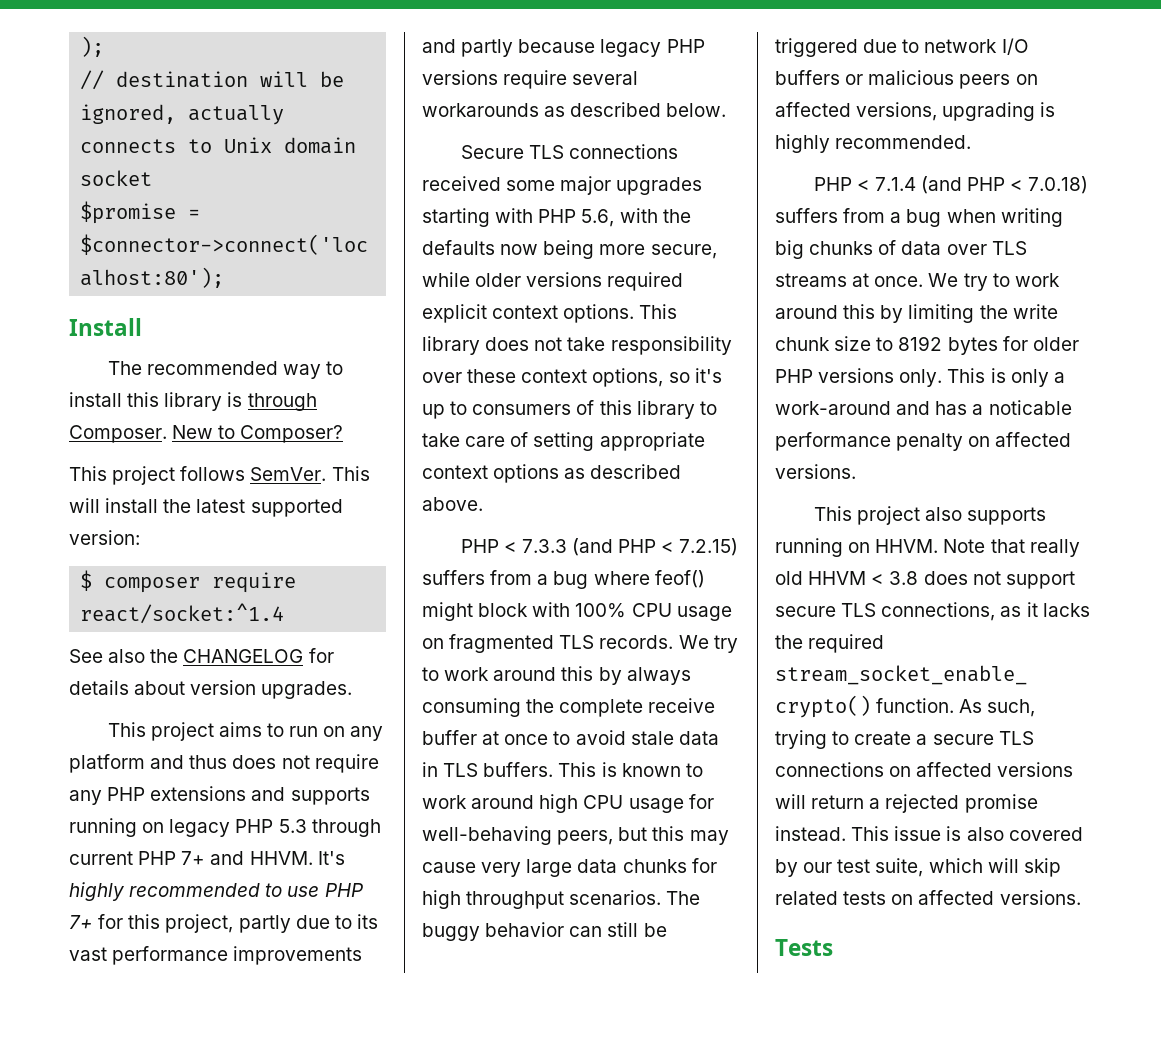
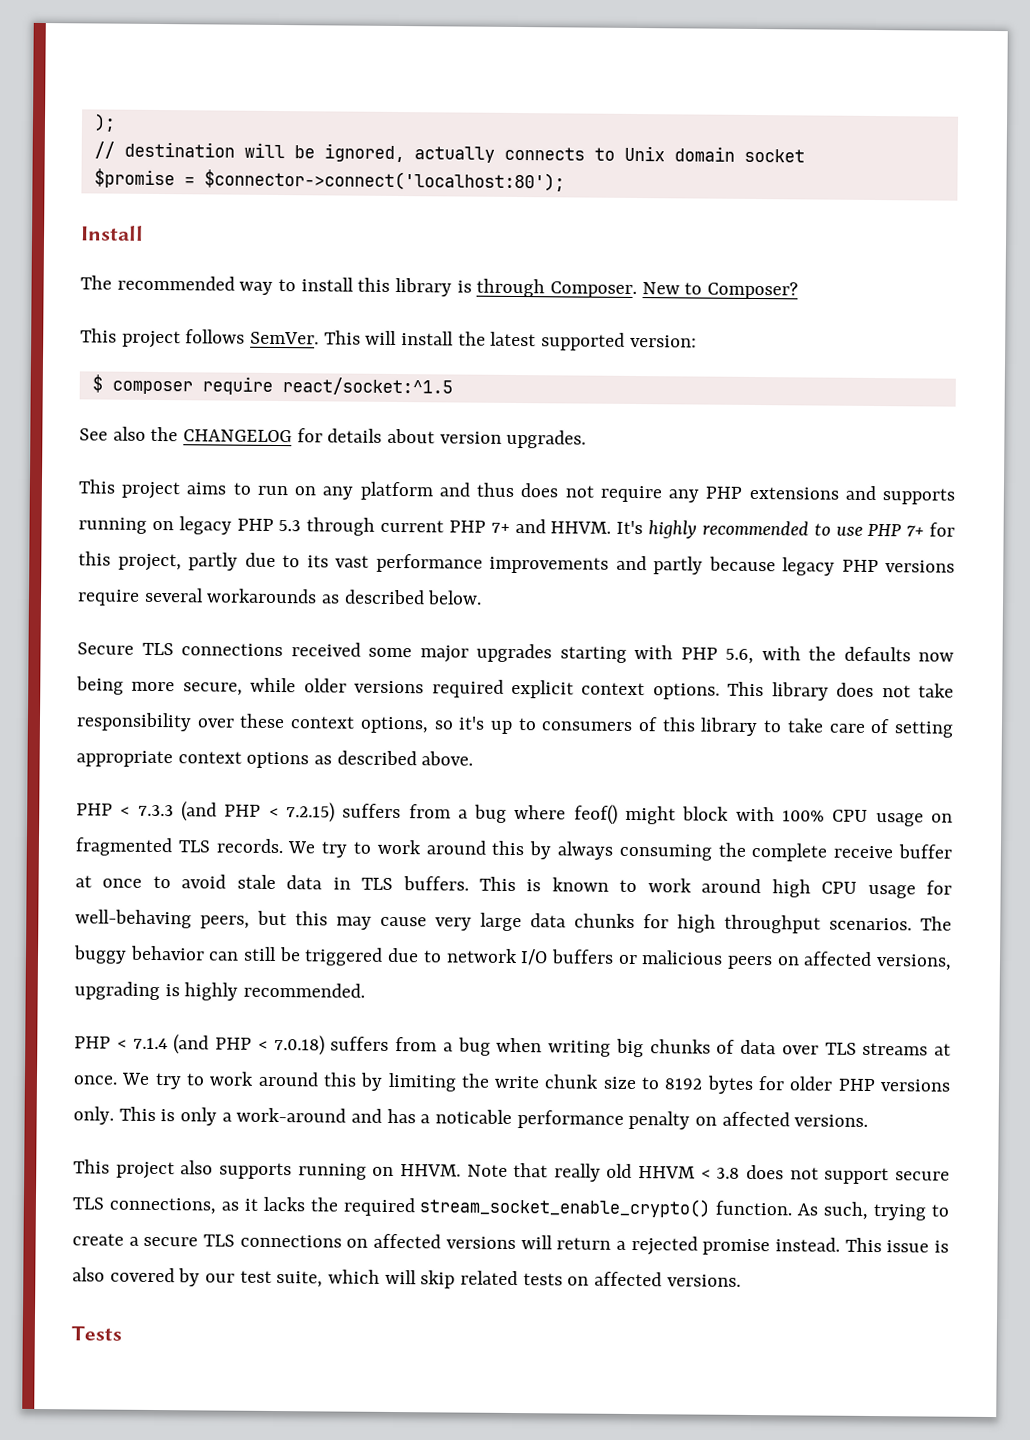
[80,603,285,624] react/socket:^1.4 -> [281,377,453,396] react/socket:^1.5

